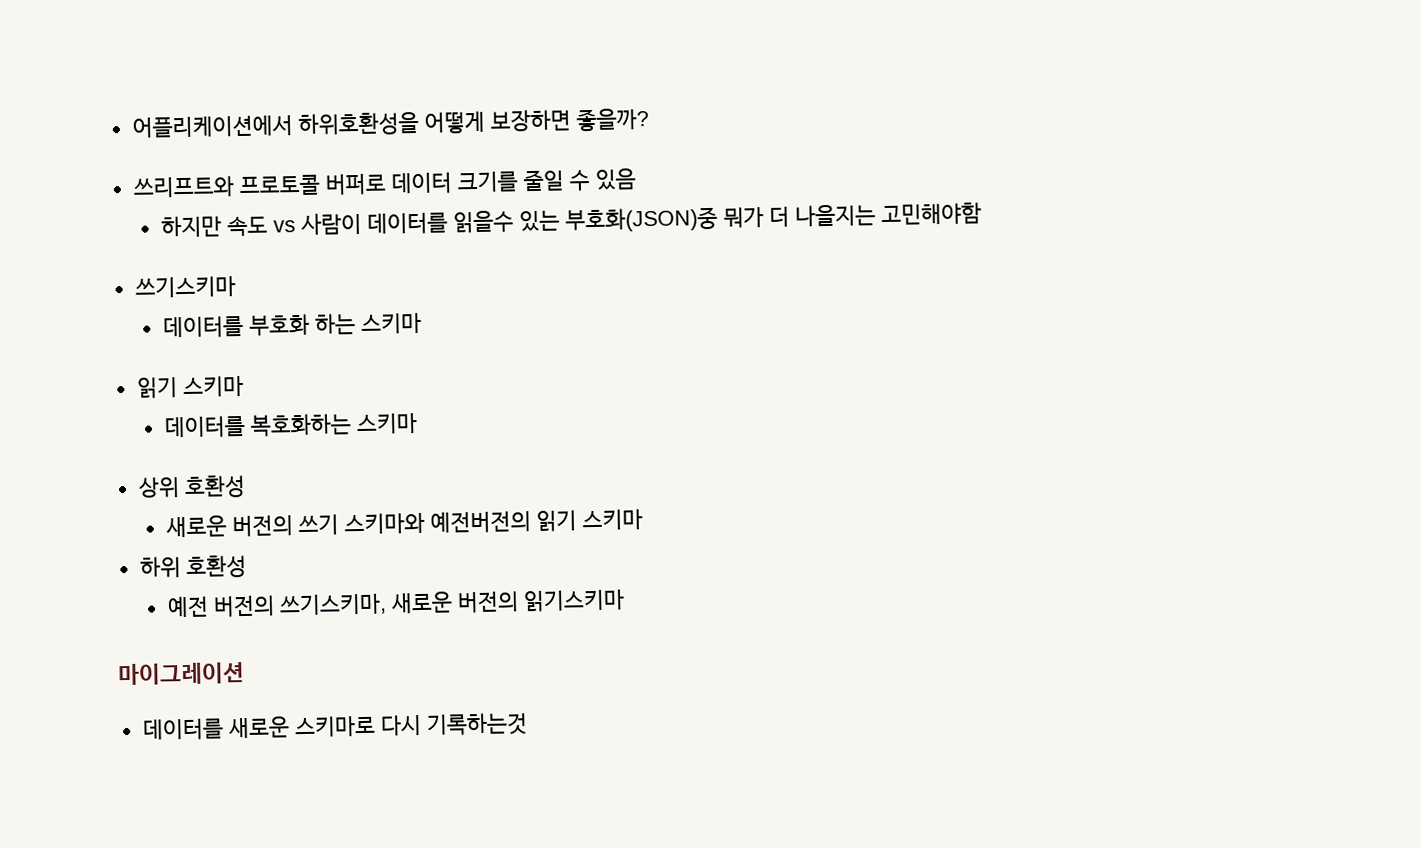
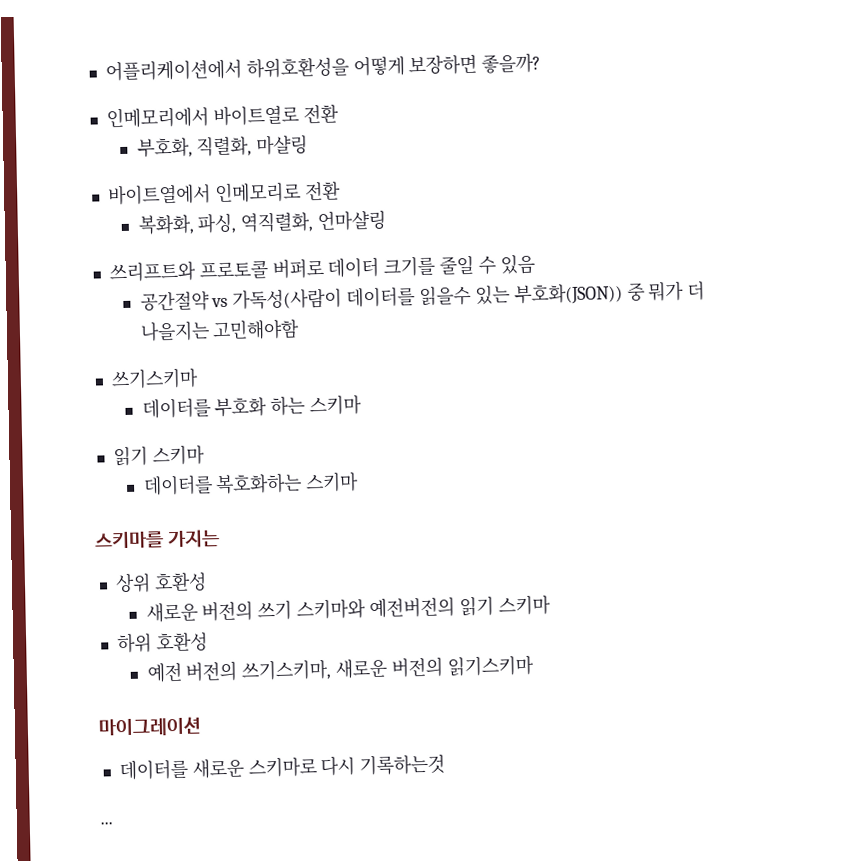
(649, 120) none -> [105,104,339,129] [136,135,309,158] [107,181,341,206] [137,209,387,235] // 인메모리에서 바이트열로 전환 // 부호화, 직렬화, 마샬링 // 바이트열에서 인메모리로 전환 // 복화화, 파싱, 역직렬화, 언마샬링
[160,212,362,238] 하지만 속도 vs 사람이 -> [139,288,343,312] 공간절약 vs 가독성(사람이
[564,206,718,233] 부호화(JSON)중 -> [513,282,645,306] 부호화(JSON)) 중
(418, 424) none -> [94,529,220,549] // 스키마를 가지는
(528, 724) none -> [100,821,113,825] // ...

